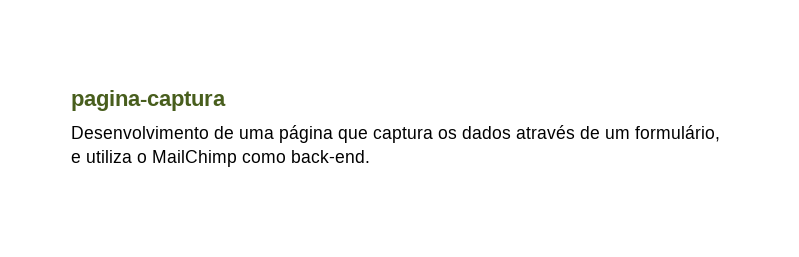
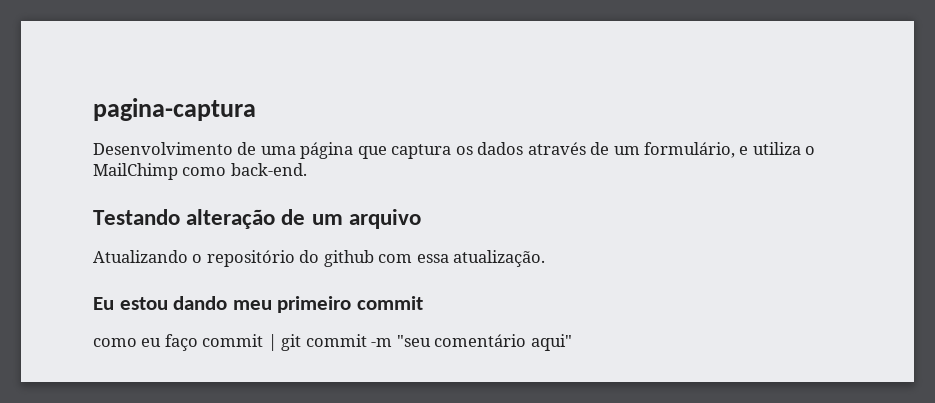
(370, 156) none -> [93,209,421,229] [93,250,546,267] [93,296,423,313] [93,334,572,351] // Testando alteração de um arquivo // Atualizando o repositório do github com essa atualização. // Eu estou dando meu primeiro commit // como eu faço commit | git commit -m "seu comentário aqui"

